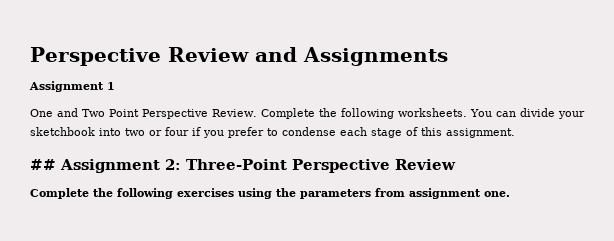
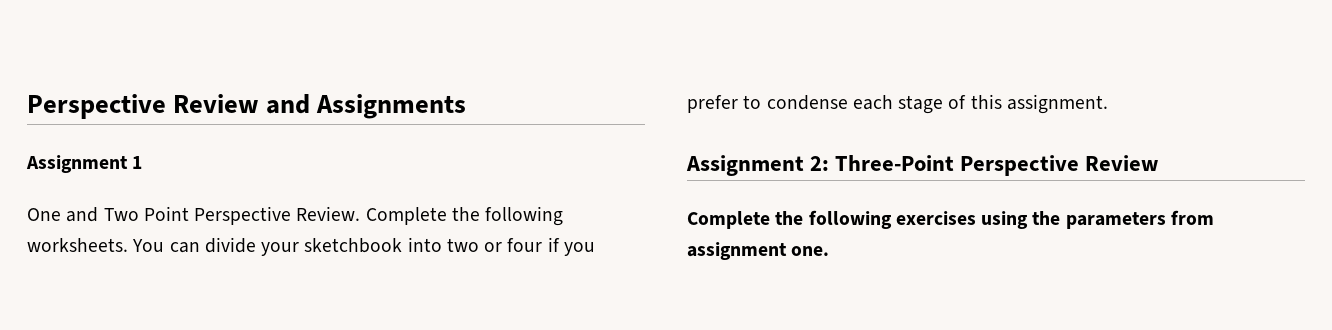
[30,159,56,170] ## -> (1108, 104) none

